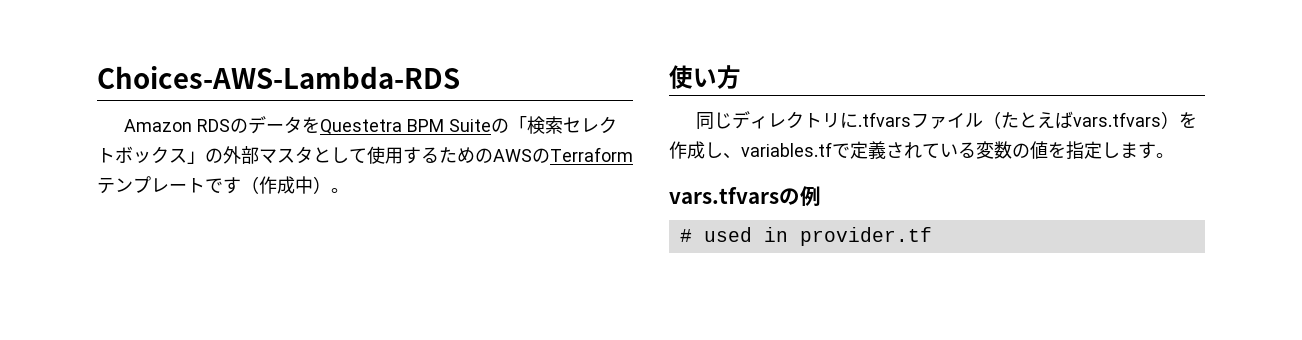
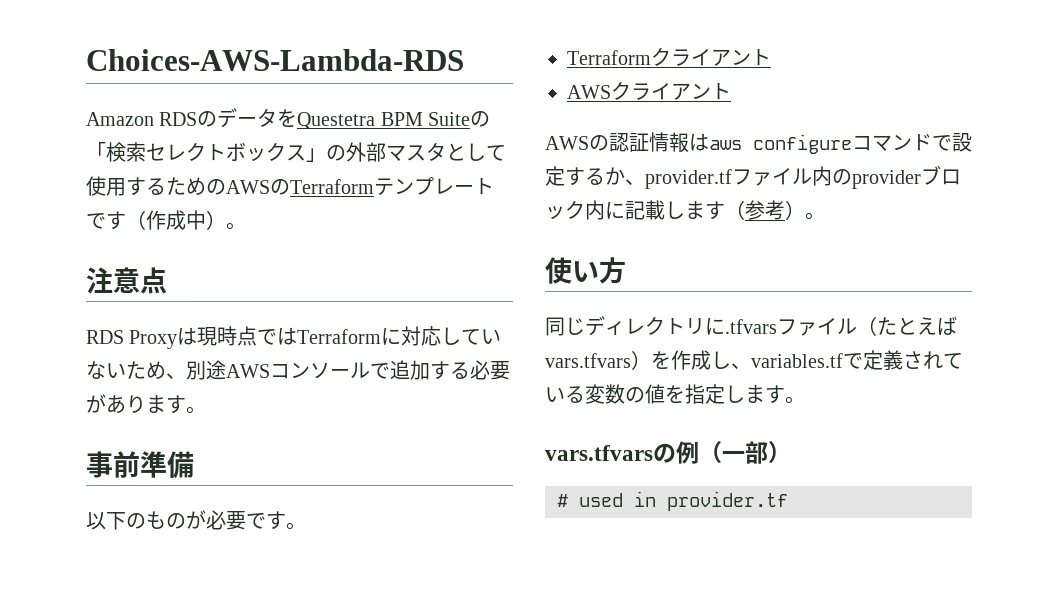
(349, 190) none -> [86,267,167,294] [86,326,502,349] [86,360,510,380] [86,394,206,414] [86,451,194,479] [86,510,306,530] [567,47,771,66] [567,81,731,100] [545,132,972,154] [545,165,961,189] [545,200,825,220] // 注意点 // RDS Proxyは現時点ではTerraformに対応していないため、別途AWSコンソールで追加する必要があります。 // 事前準備 // 以下のものが必要です。 // Terraformクライアント // AWSクライアント // AWSの認証情報はaws configureコマンドで設定するか、provider.tfファイル内のproviderブロック内に記載します（参考）。
(821, 196) none -> [699,441,791,464] （一部）

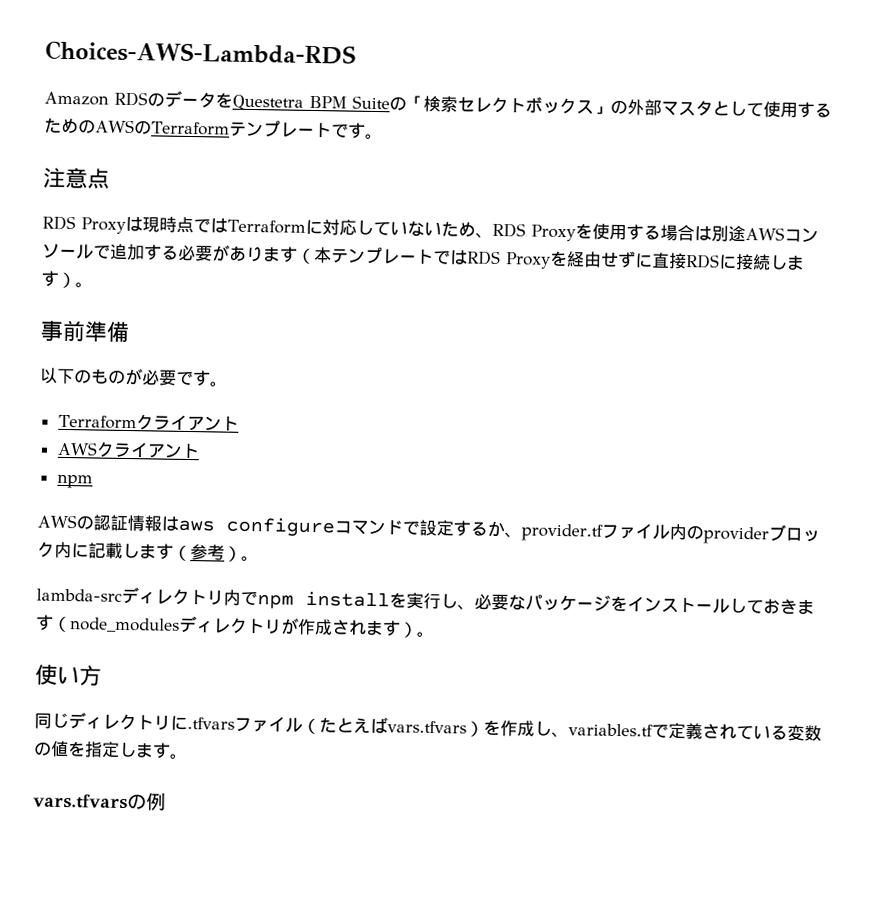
[126,210,226,230] （作成中） -> (366, 130) none
(186, 376) none -> [491,222,712,242] RDS Proxyを使用する場合は
(186, 404) none -> [297,246,805,271] [41,270,76,289] （本テンプレートではRDS Proxyを経由せずに直接RDSに接続します）
(731, 91) none -> [56,473,93,489] // npm
(825, 216) none -> [36,586,815,615] [36,614,435,638] // lambda-srcディレクトリ内でnpm installを実行し、必要なパッケージをインストールしておきます（node_modulesディレクトリが作成されます）。
[699,441,791,464] [557,491,788,511] （一部） // # used in provider.tf -> (166, 801) none

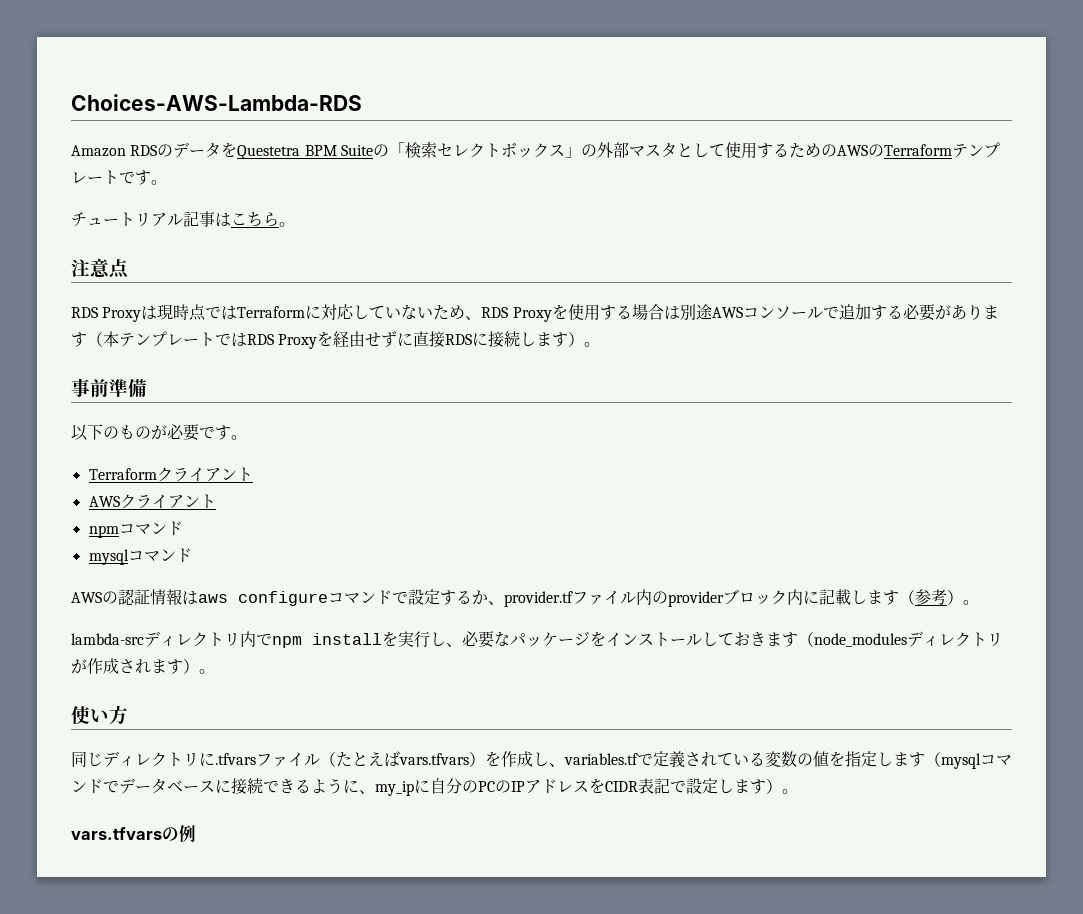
(383, 136) none -> [71,211,295,227] // チュートリアル記事はこちら。
(93, 481) none -> [118,521,183,536] [88,548,192,565] コマンド // mysqlコマンド
(171, 750) none -> [925,752,1012,769] [71,778,782,796] （mysqlコマンドでデータベースに接続できるように、my_ipに自分のPCのIPアドレスをCIDR表記で設定します）

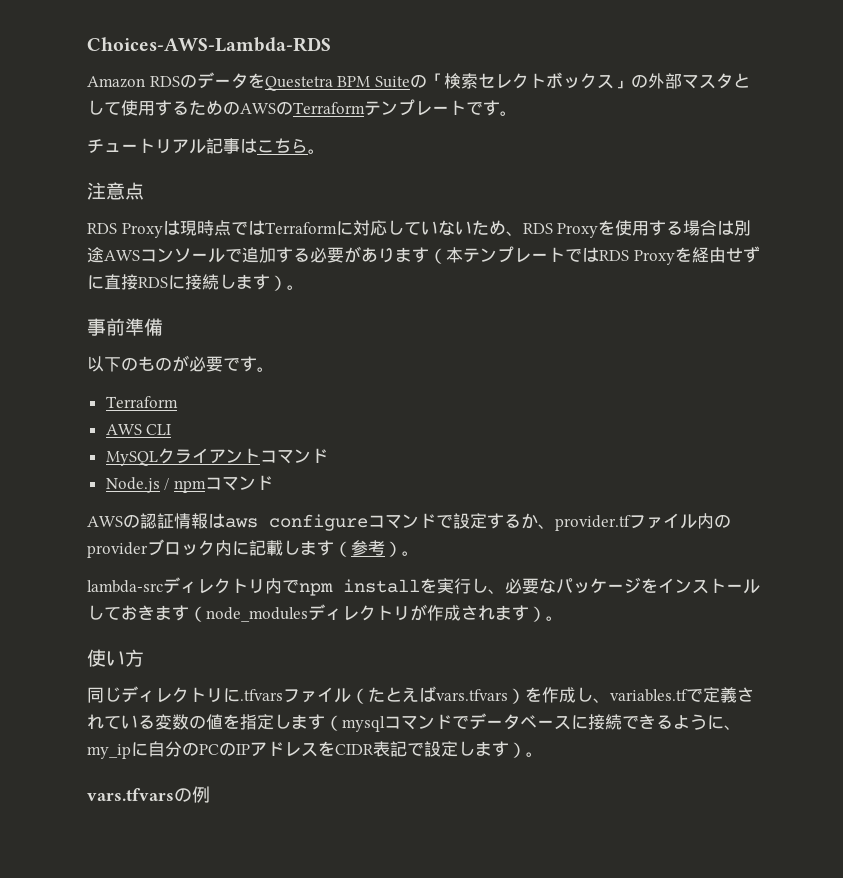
[156,467,253,482] [88,494,216,509] [88,521,183,538] [88,549,129,565] クライアント // AWSクライアント // npmコマンド // mysql -> [105,424,172,435] [105,448,328,466] [105,477,206,493] // AWS CLI // MySQLクライアントコマンド // Node.js / npm

